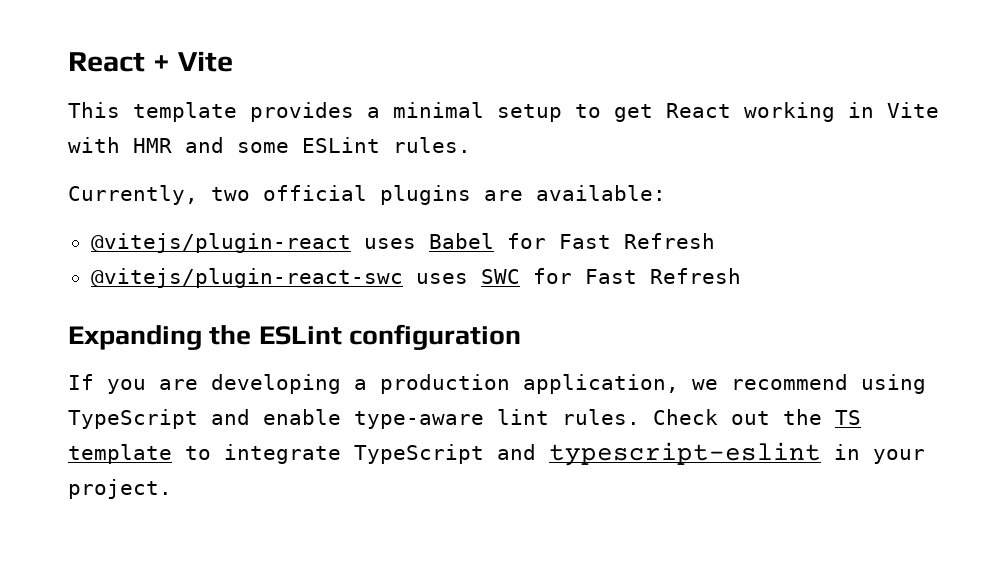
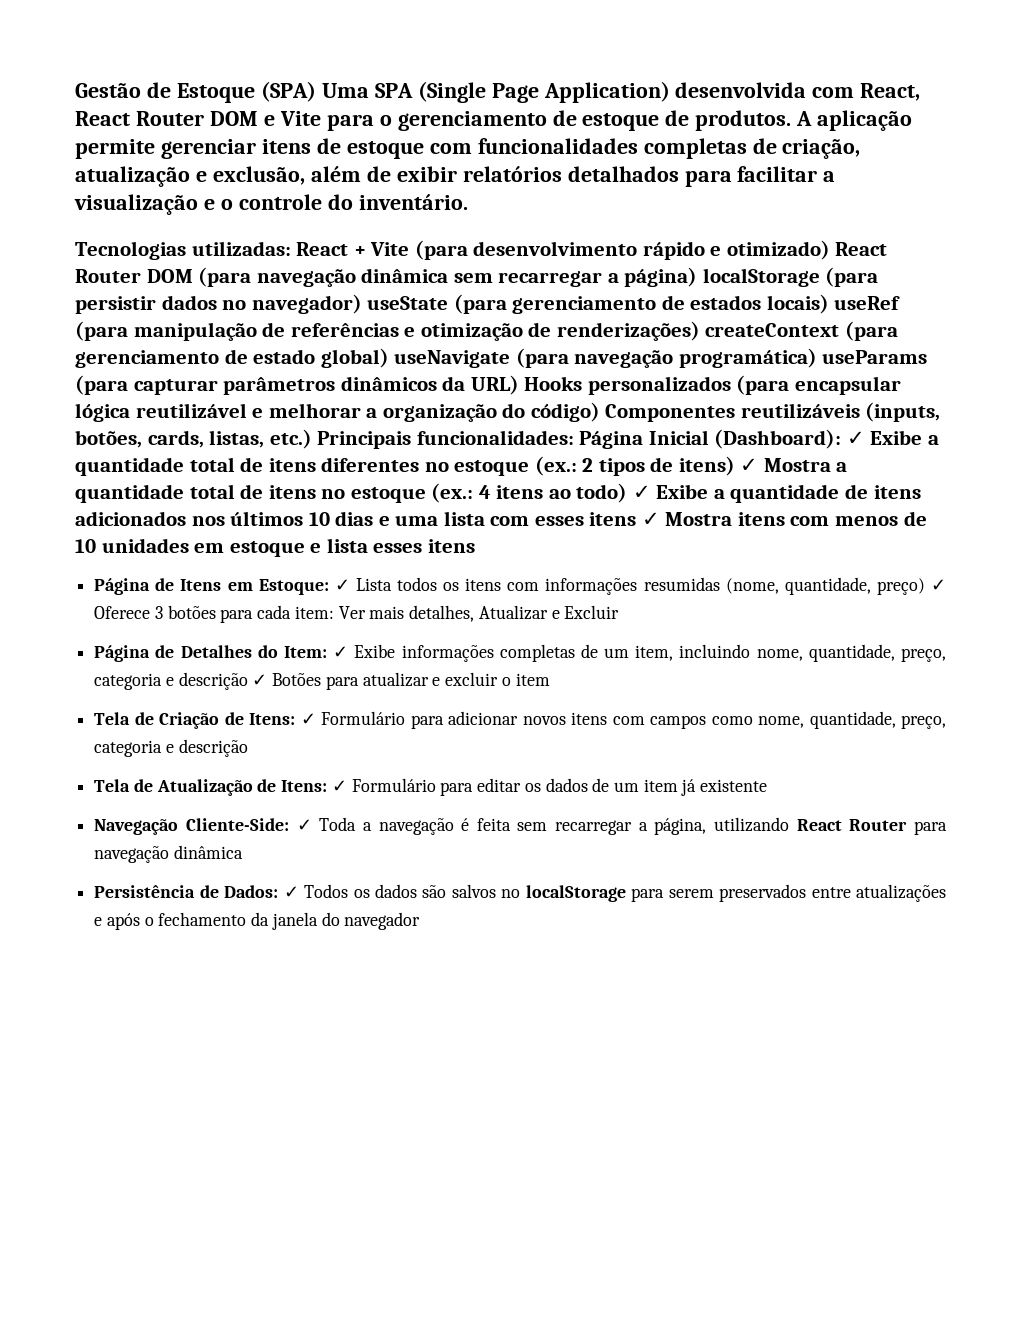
[68,51,233,72] [68,102,939,122] [68,137,471,153] [68,185,666,205] [90,233,715,253] [90,268,741,288] [68,324,521,350] [68,374,926,394] [68,409,861,429] [68,442,925,466] [68,479,172,499] React + Vite // This template provides a minimal setup to get React working in Vite with HMR and some ESLint rules. // Currently, two official plugins are available: // @vitejs/plugin-react uses Babel for Fast Refresh // @vitejs/plugin-react-swc uses SWC for Fast Refresh // Expanding the ESLint configuration // If you are developing a production application, we recommend using TypeScript and enable type-aware lint rules. Check out the TS template to integrate TypeScript and typescript-eslint in your project. -> [75,81,921,103] [75,110,913,131] [75,138,861,159] [75,166,836,187] [74,194,468,215] [75,240,888,260] [75,267,879,287] [75,294,901,314] [75,321,898,341] [75,348,928,368] [75,375,901,395] [75,402,941,422] [75,429,939,449] [75,456,848,476] [75,483,921,503] [75,511,927,526] [75,538,475,557] [94,577,946,595] [94,605,620,623] [94,644,946,662] [94,672,550,690] [94,711,946,729] [94,739,248,757] [94,778,768,796] [94,817,947,835] [94,845,243,863] [94,884,947,902] [94,912,421,930] Gestão de Estoque (SPA) Uma SPA (Single Page Application) desenvolvida com React, React Router DOM e Vite para o gerenciamento de estoque de produtos. A aplicação permite gerenciar itens de estoque com funcionalidades completas de criação, atualização e exclusão, além de exibir relatórios detalhados para facilitar a visualização e o controle do inventário. // Tecnologias utilizadas: React + Vite (para desenvolvimento rápido e otimizado) React Router DOM (para navegação dinâmica sem recarregar a página) localStorage (para persistir dados no navegador) useState (para gerenciamento de estados locais) useRef (para manipulação de referências e otimização de renderizações) createContext (para gerenciamento de estado global) useNavigate (para navegação programática) useParams (para capturar parâmetros dinâmicos da URL) Hooks personalizados (para encapsular lógica reutilizável e melhorar a organização do código) Componentes reutilizáveis (inputs, botões, cards, listas, etc.) Principais funcionalidades: Página Inicial (Dashboard): ✓ Exibe a quantidade total de itens diferentes no estoque (ex.: 2 tipos de itens) ✓ Mostra a quantidade total de itens no estoque (ex.: 4 itens ao todo) ✓ Exibe a quantidade de itens adicionados nos últimos 10 dias e uma lista com esses itens ✓ Mostra itens com menos de 10 unidades em estoque e lista esses itens // Página de Itens em Estoque: ✓ Lista todos os itens com informações resumidas (nome, quantidade, preço) ✓ Oferece 3 botões para cada item: Ver mais detalhes, Atualizar e Excluir // Página de Detalhes do Item: ✓ Exibe informações completas de um item, incluindo nome, quantidade, preço, categoria e descrição ✓ Botões para atualizar e excluir o item // Tela de Criação de Itens: ✓ Formulário para adicionar novos itens com campos como nome, quantidade, preço, categoria e descrição // Tela de Atualização de Itens: ✓ Formulário para editar os dados de um item já existente // Navegação Cliente-Side: ✓ Toda a navegação é feita sem recarregar a página, utilizando React Router para navegação dinâmica // Persistência de Dados: ✓ Todos os dados são salvos no localStorage para serem preservados entre atualizações e após o fechamento da janela do navegador

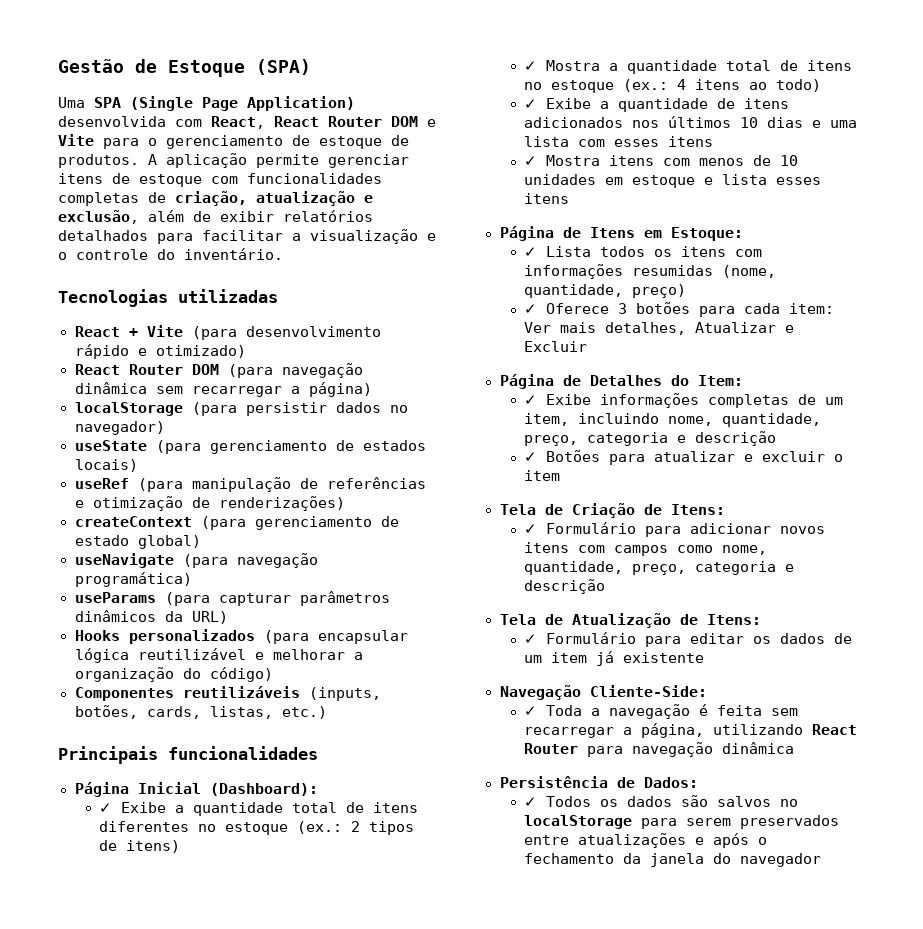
(316, 91) none -> (311, 67) //
[191,241,291,256] utilizadas: -> [178,289,278,303] utilizadas //
(830, 250) none -> (246, 351) //
(698, 277) none -> (372, 389) //
(362, 304) none -> (165, 428) //
(829, 304) none -> (138, 465) //
(700, 331) none -> (345, 503) //
(389, 358) none -> (201, 542) //
(817, 358) none -> (192, 579) //
(519, 385) none -> (228, 617) //
(600, 412) none -> (273, 674) //
[317,430,574,449] Principais funcionalidades: -> [58,746,318,764] // Principais funcionalidades //
(842, 439) none -> (318, 789) //
(735, 466) none -> (181, 846) //
(628, 493) none -> (822, 85) //
(637, 519) none -> (714, 141) //
(329, 587) none -> (743, 234) //
(925, 586) none -> (687, 291) //
(327, 652) none -> (743, 380) //
(248, 681) none -> (777, 438) //
(296, 719) none -> (725, 509) //
(328, 786) none -> (761, 619) //
(289, 824) none -> (707, 691) //
(279, 891) none -> (698, 782) //

